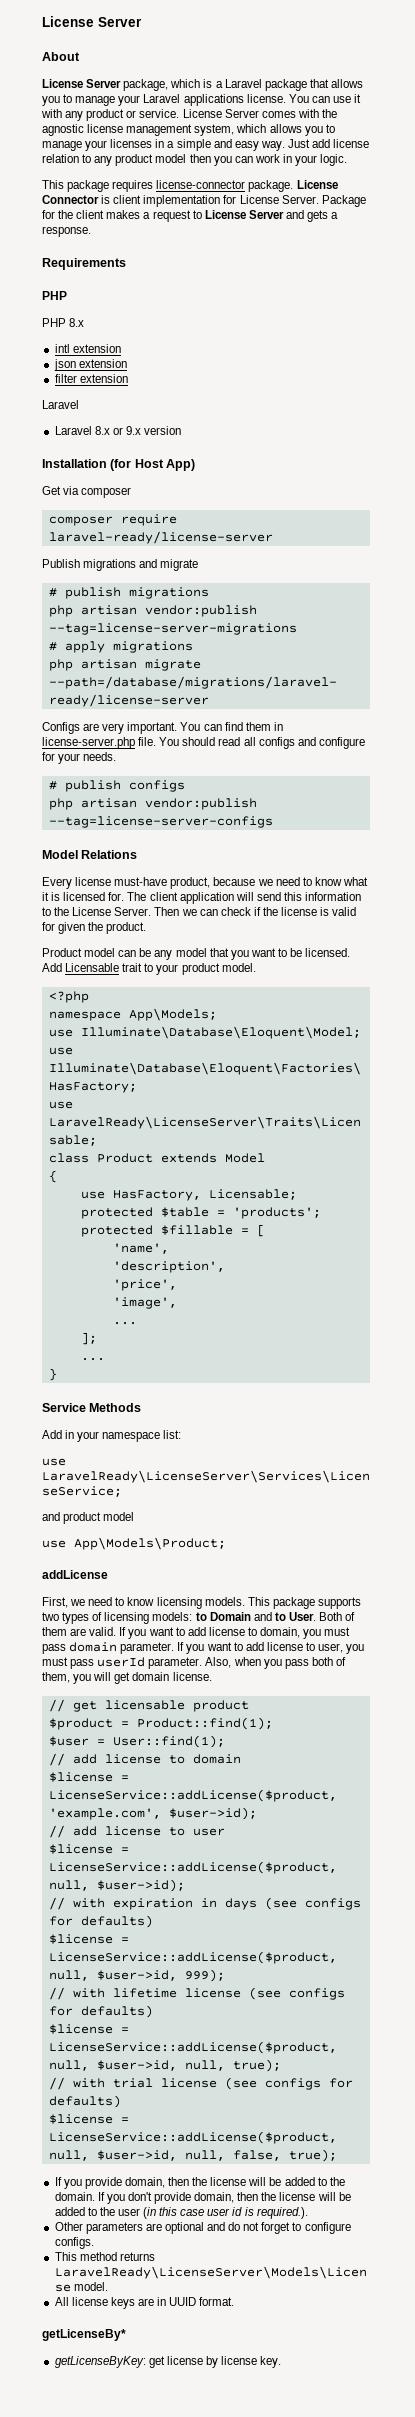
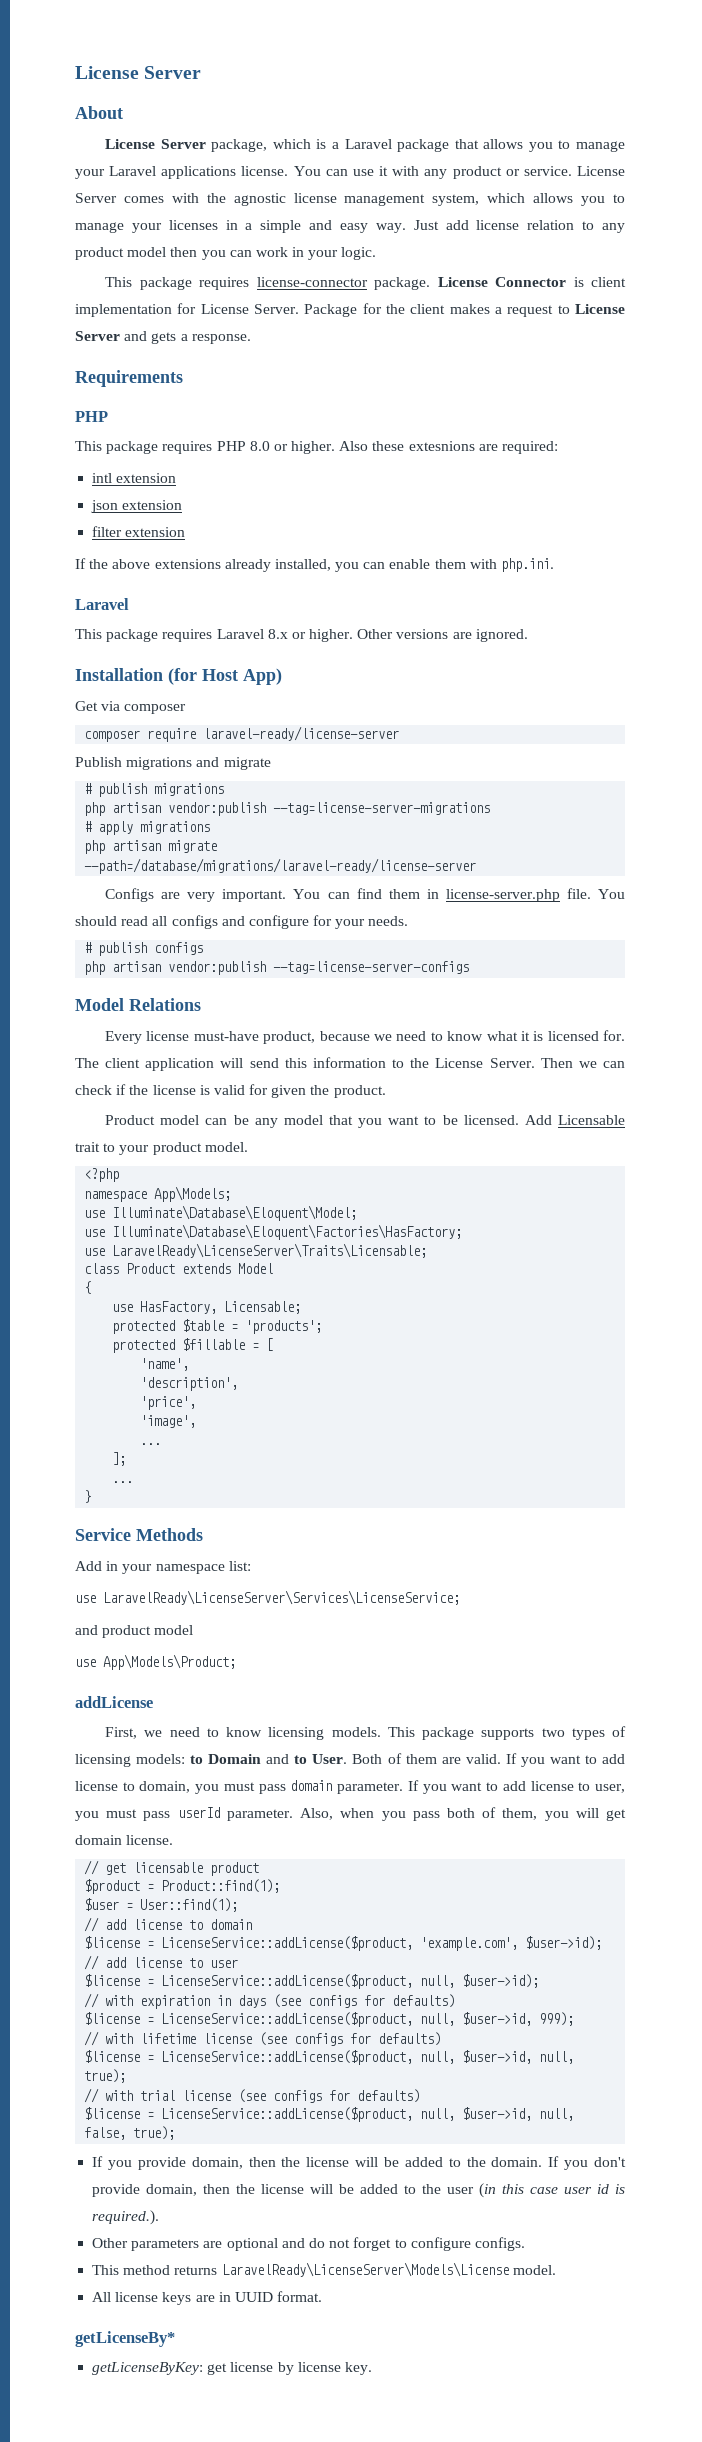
[42,318,85,327] PHP 8.x -> [75,441,559,454] This package requires PHP 8.0 or higher. Also these extesnions are required:
[42,400,79,409] [54,426,182,435] Laravel // Laravel 8.x or 9.x version -> [75,558,555,572] [75,598,129,610] [75,629,528,642] If the above extensions already installed, you can enable them with php.ini. // Laravel // This package requires Laravel 8.x or higher. Other versions are ignored.

